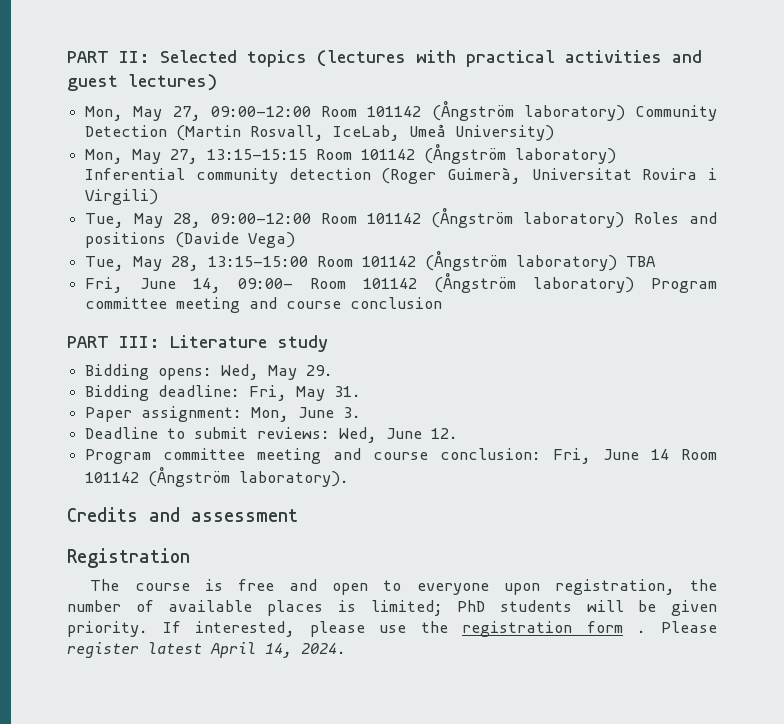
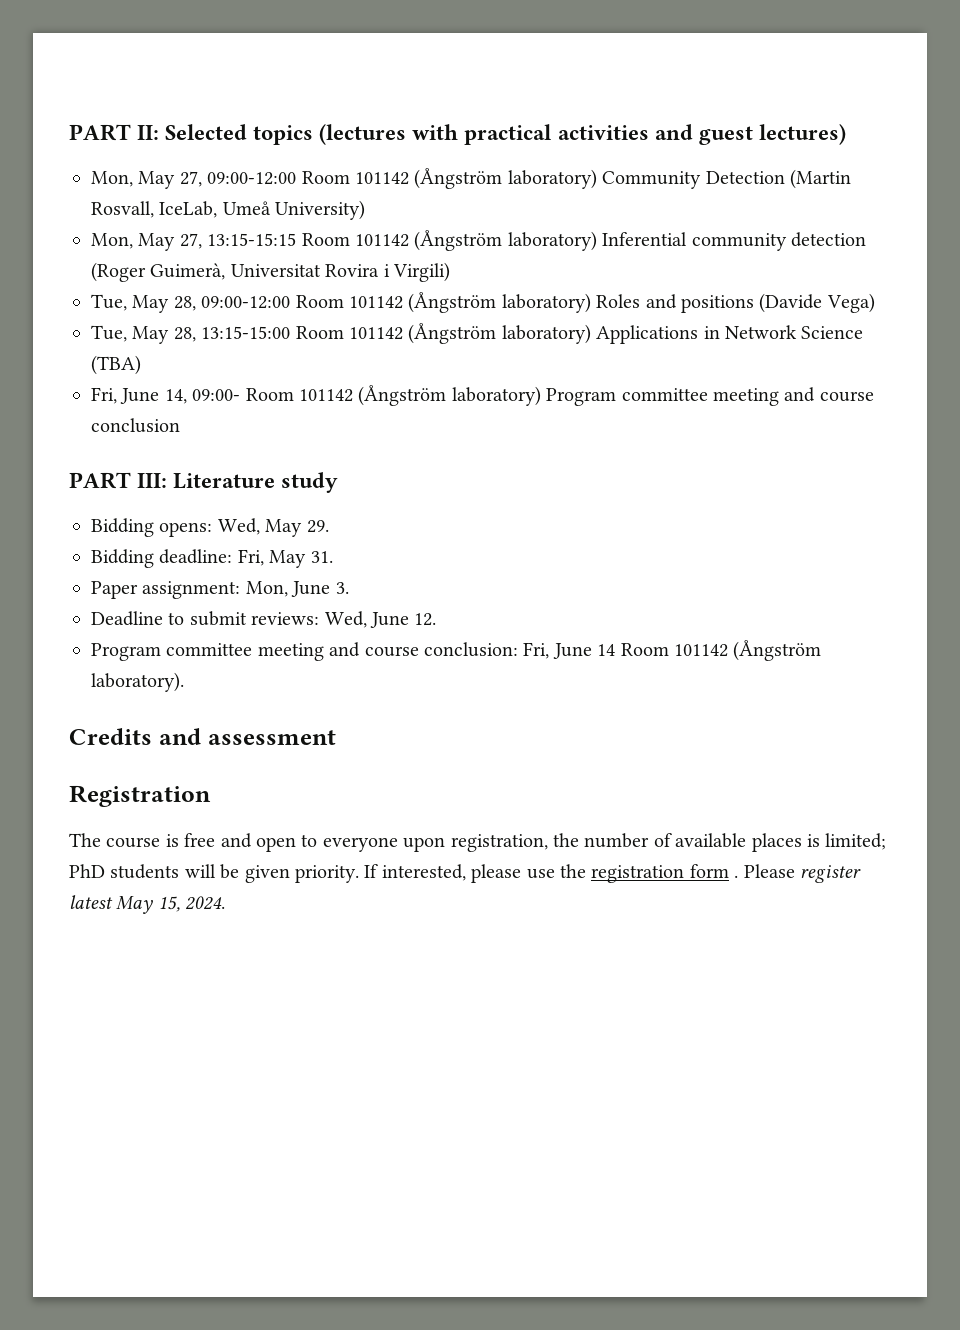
[626,256,657,267] TBA -> [596,325,864,344] [91,355,141,375] Applications in Network Science (TBA)
[210,642,292,658] April 14, -> [116,896,180,914] May 15,

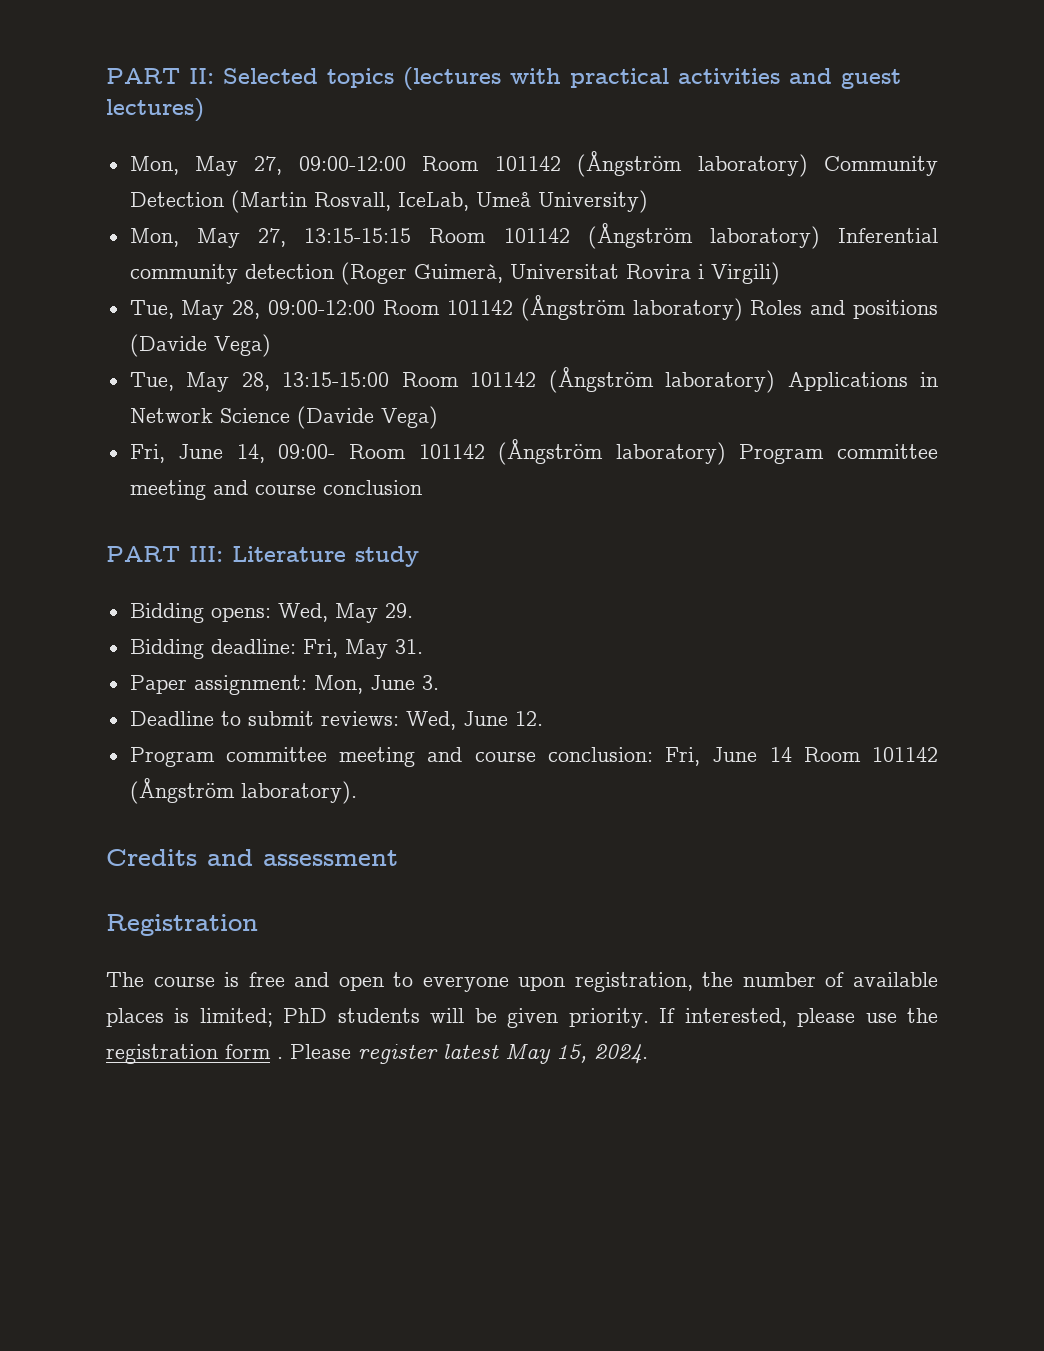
[91,355,141,375] (TBA) -> [296,406,438,429] (Davide Vega)

